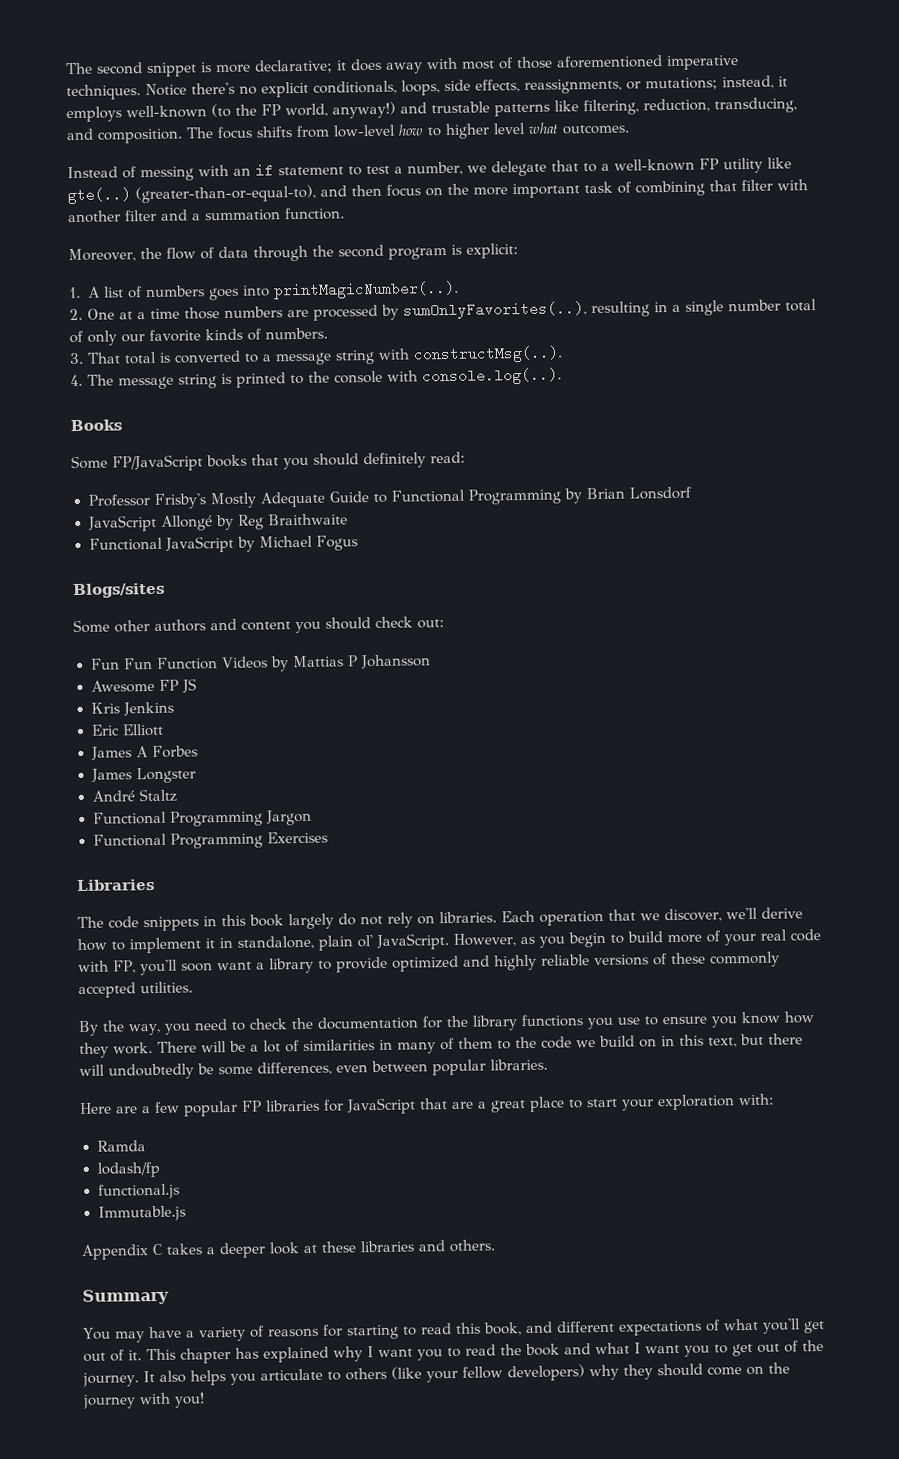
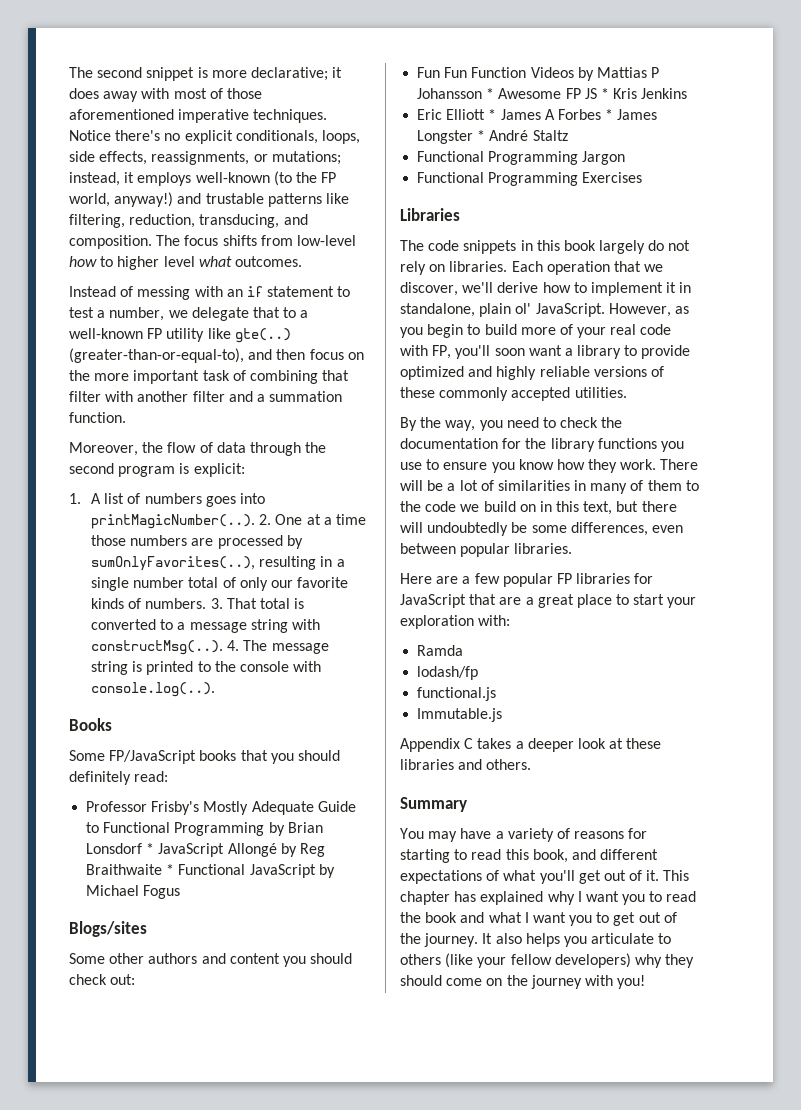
(459, 290) // -> (256, 521) none
(328, 333) // -> (207, 603) none
(563, 354) // -> (224, 647) none
(692, 493) // -> [146,843,155,854] *
(348, 519) // -> [166,864,175,875] *
(431, 662) // -> [486,88,495,99] *
(198, 686) // -> [600,88,609,99] *
(164, 730) // -> [488,109,497,120] *
(198, 752) // -> [605,109,614,120] *
(196, 775) // -> [477,130,486,141] *

